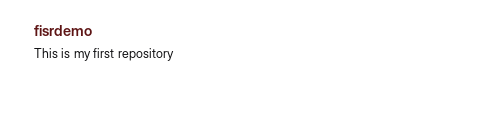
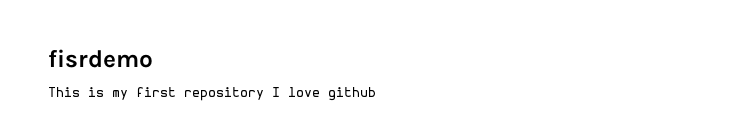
(174, 54) none -> [272,87,376,101] I love github

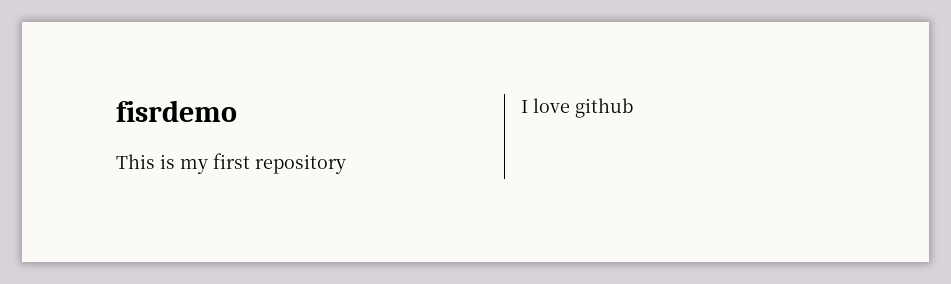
(264, 94) none -> (346, 164) //

